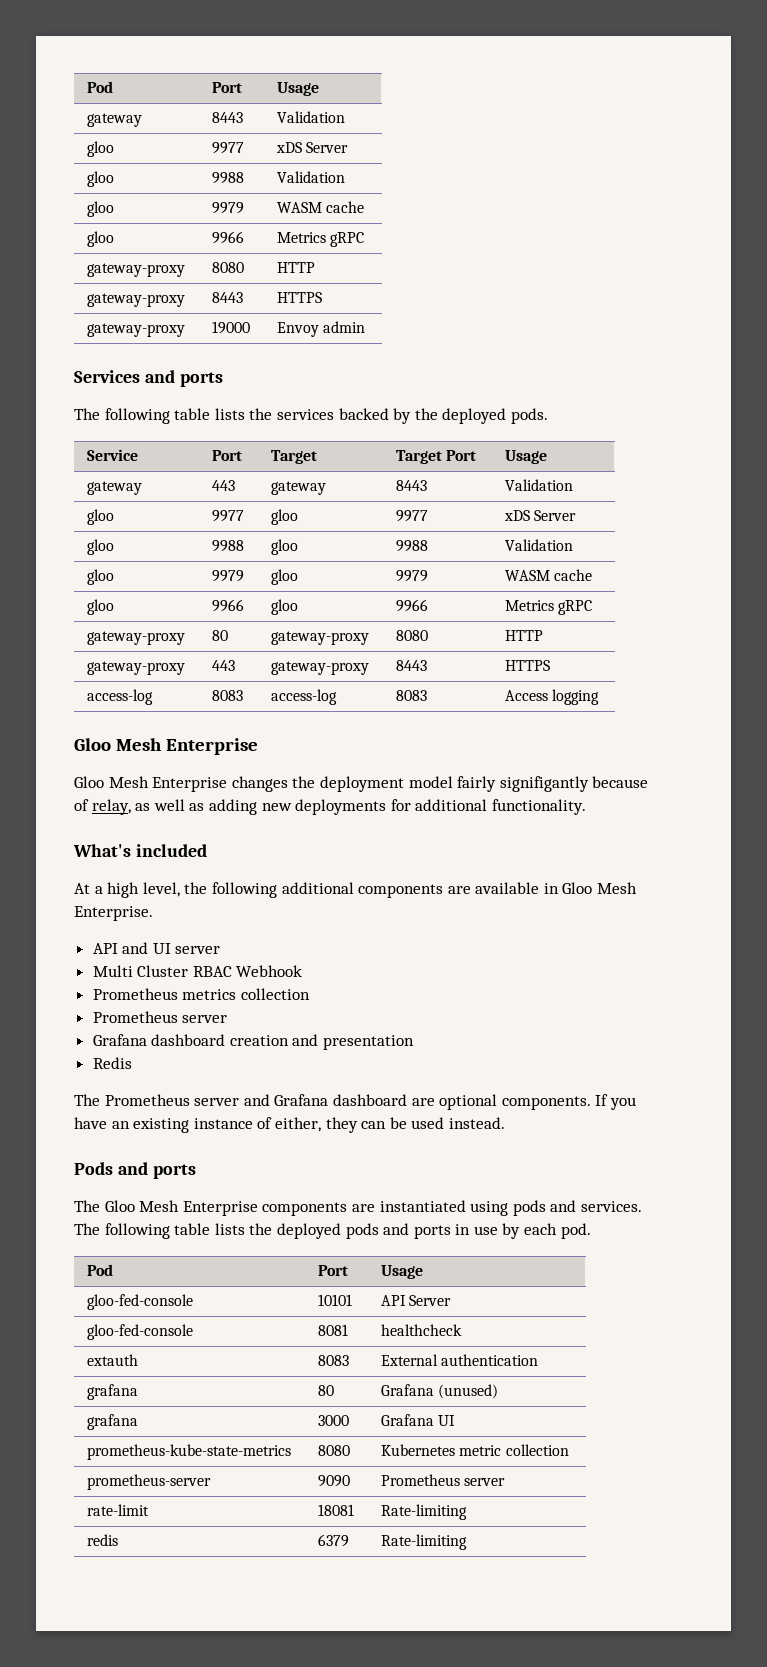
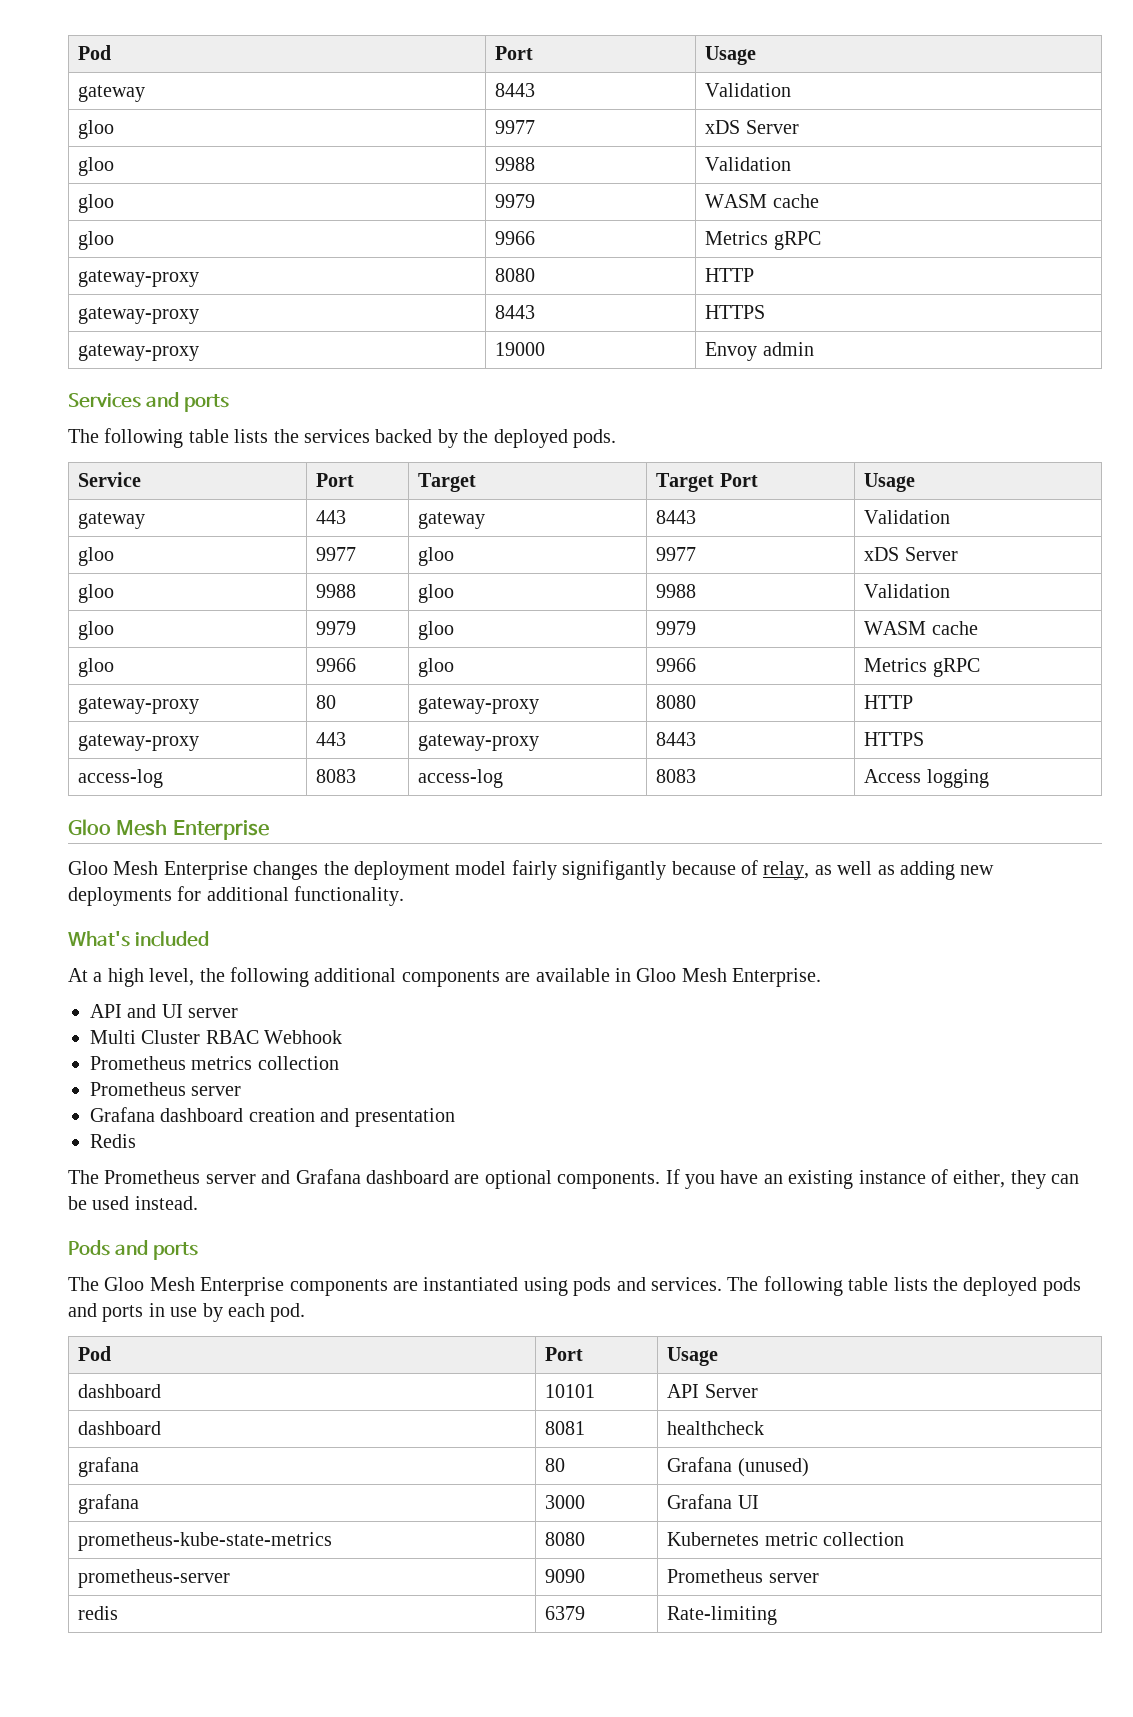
[87,1294,194,1310] gloo-fed-console -> [78,1384,162,1398] dashboard
[87,1324,194,1340] gloo-fed-console -> [78,1421,162,1435] dashboard
[87,1354,139,1366] [318,1355,350,1366] [381,1354,539,1366] // extauth | 8083 | External authentication -> (765, 1428) none
[87,1504,150,1516] [318,1504,355,1516] [381,1504,468,1520] // rate-limit | 18081 | Rate-limiting -> (819, 1578) none

